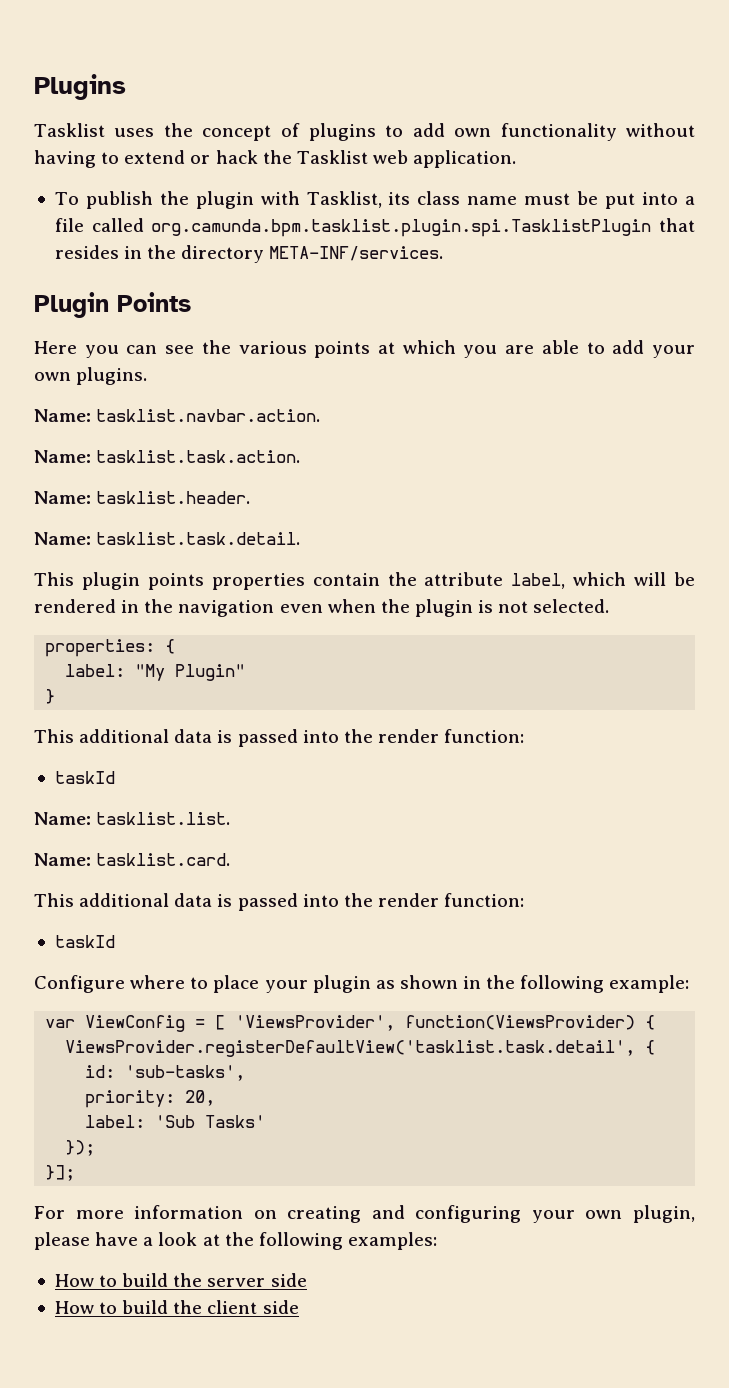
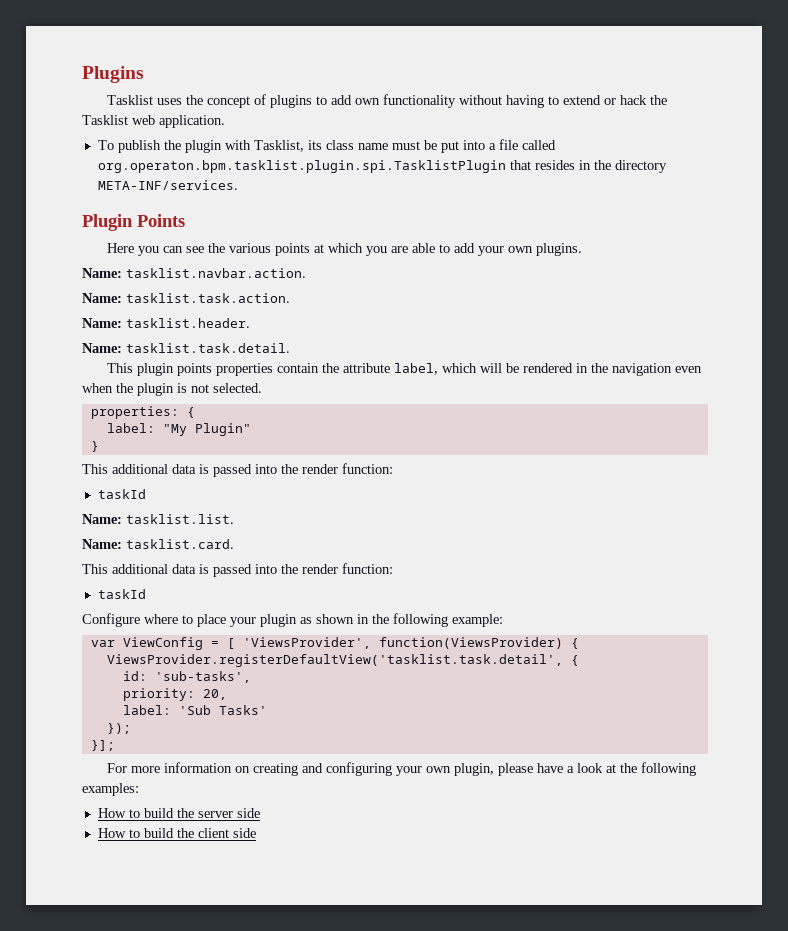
[151,219,652,237] org.camunda.bpm.tasklist.plugin.spi.TasklistPlugin -> [97,160,506,173] org.operaton.bpm.tasklist.plugin.spi.TasklistPlugin

